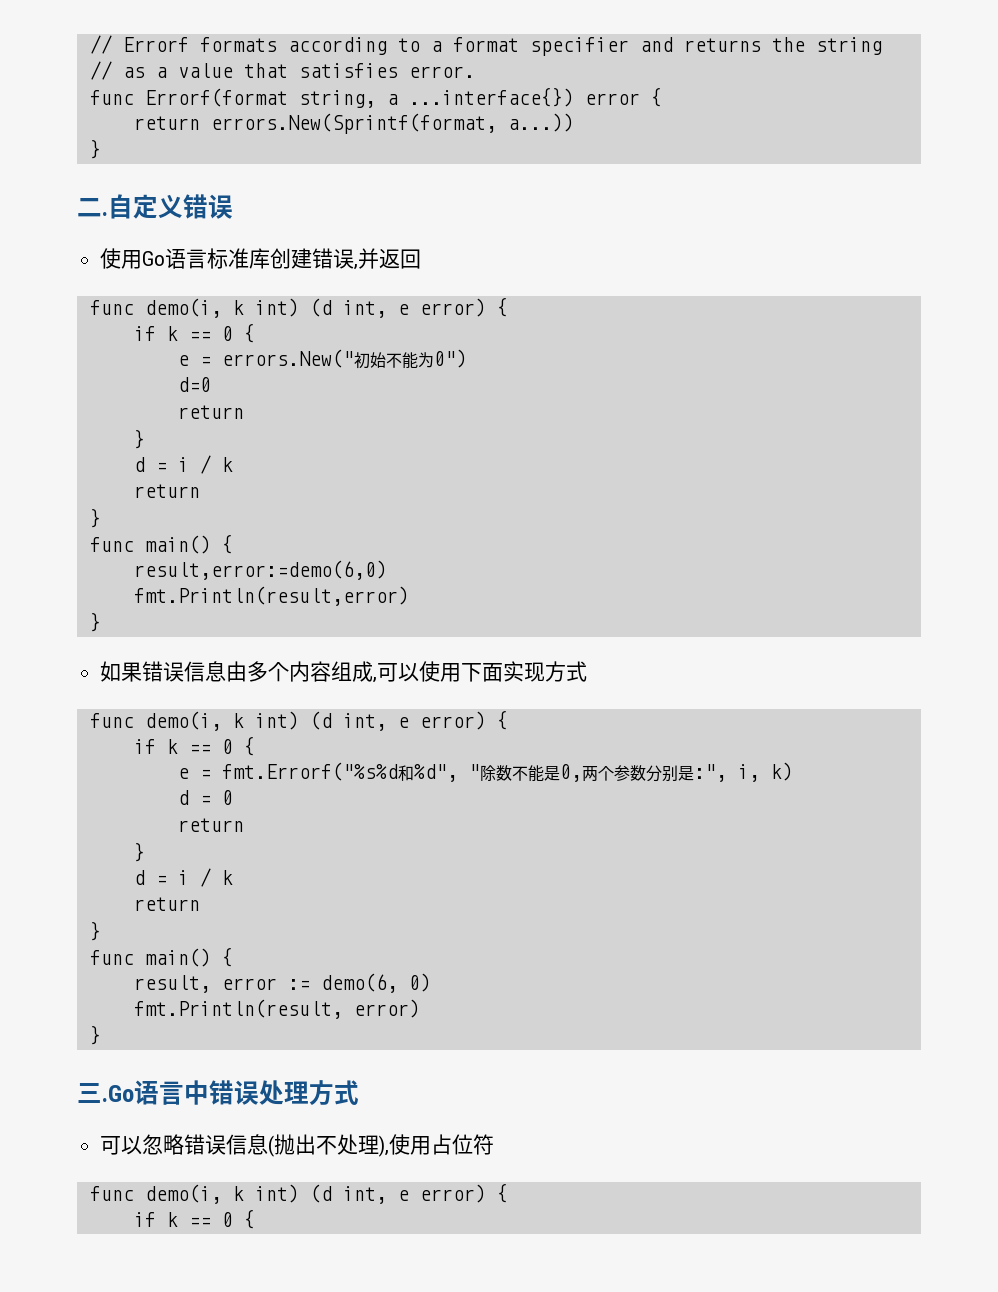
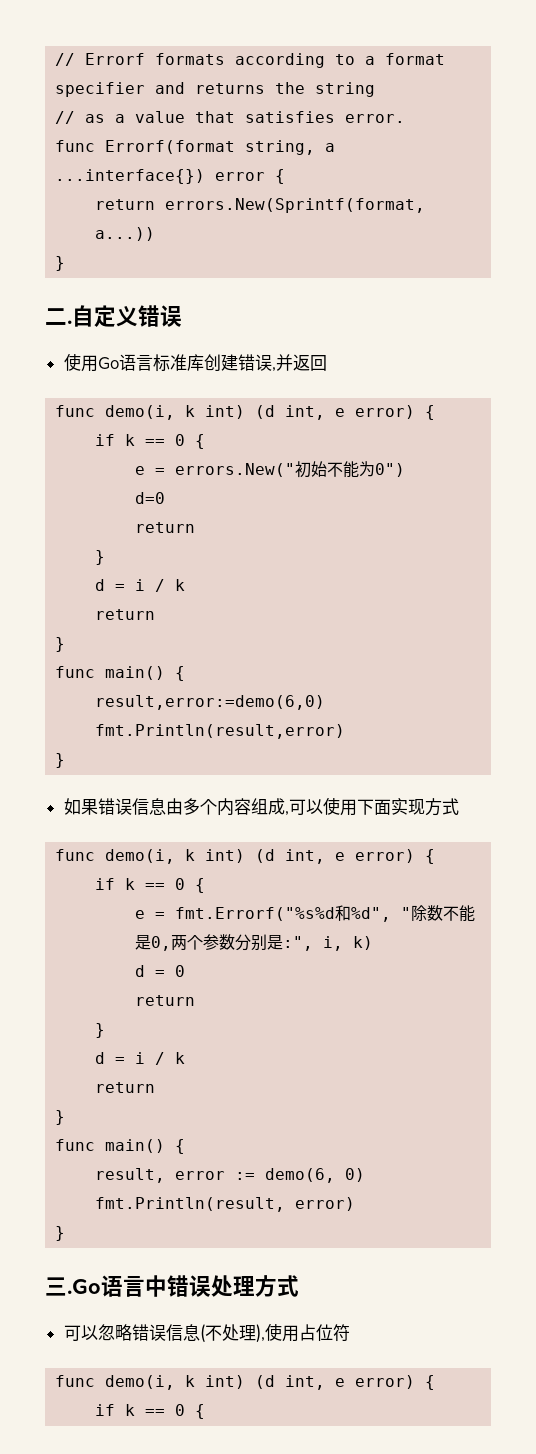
[274,1134,317,1155] 抛出 -> (205, 1333) none

